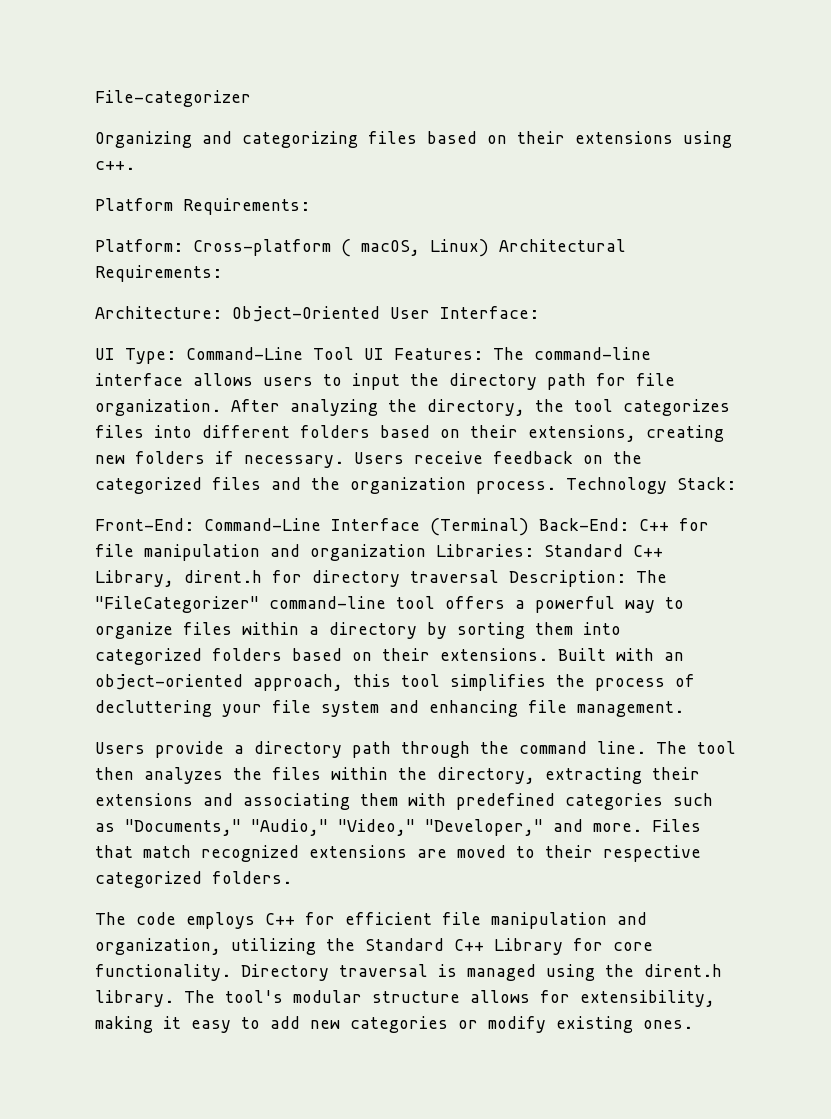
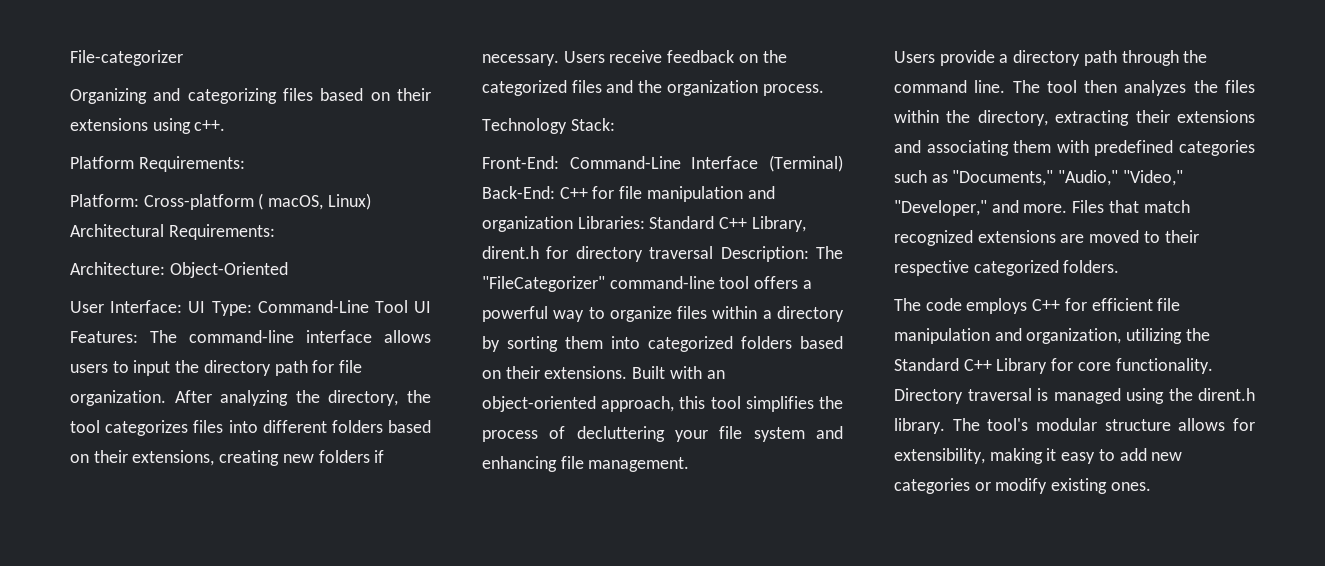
(380, 314) none -> (288, 270) //
(539, 312) // -> (183, 306) none
(556, 487) none -> (824, 90) //

